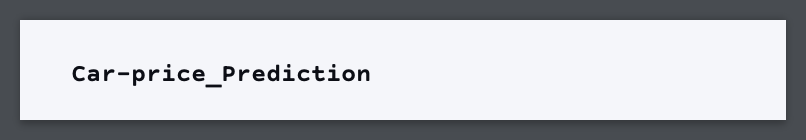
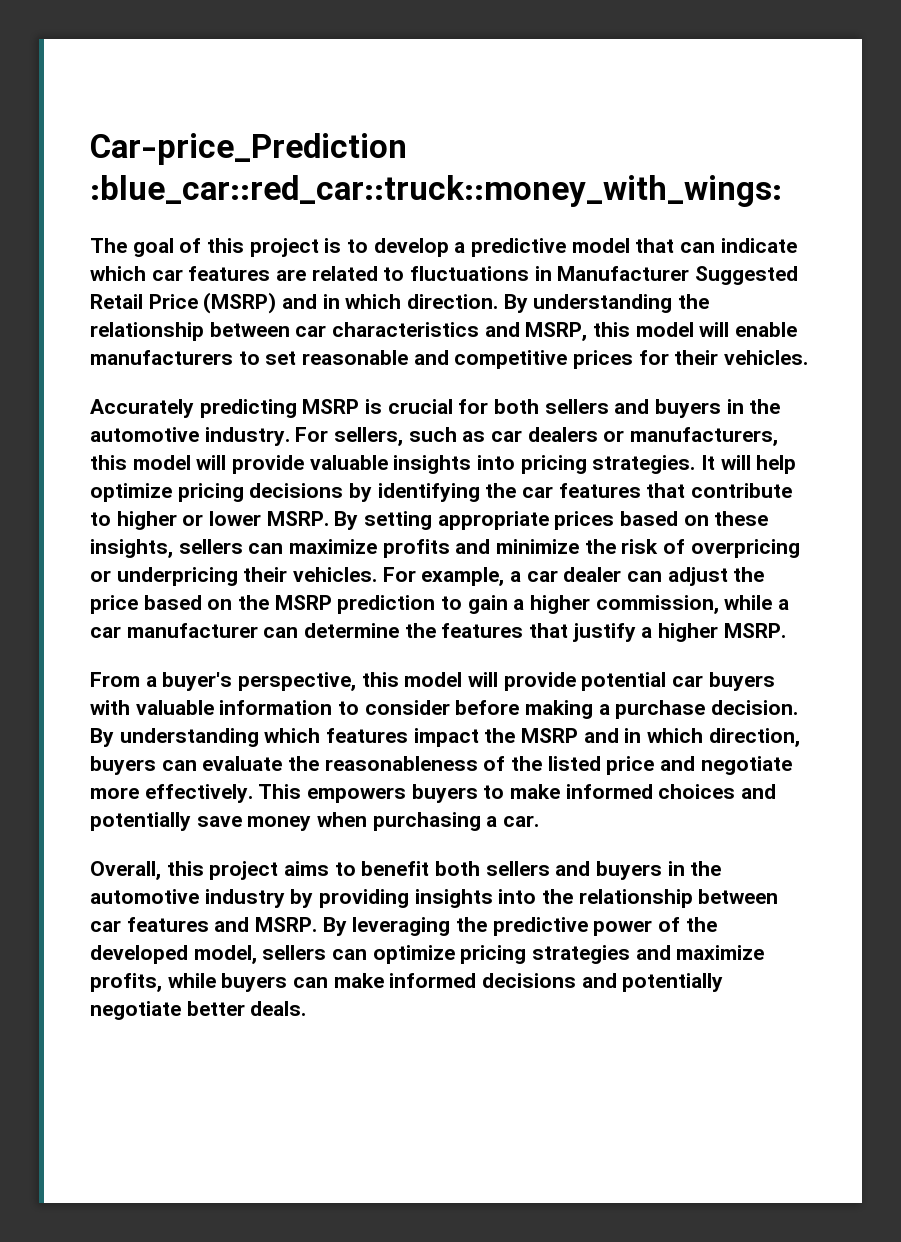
(371, 76) none -> [90,175,782,207] [90,238,797,257] [90,266,799,285] [90,292,710,314] [90,322,798,341] [90,350,809,369] [90,399,781,418] [90,427,779,446] [90,455,797,474] [90,483,793,502] [90,511,769,530] [90,539,800,558] [90,567,765,586] [90,595,790,614] [90,623,786,642] [90,672,775,691] [90,700,799,719] [90,728,800,747] [90,756,792,775] [90,784,777,803] [90,812,540,831] [90,861,722,880] [90,889,779,908] [90,917,717,936] [90,945,765,964] [90,973,724,992] [90,1001,307,1020] :blue_car::red_car::truck::money_with_wings: // The goal of this project is to develop a predictive model that can indicate which car features are related to fluctuations in Manufacturer Suggested Retail Price (MSRP) and in which direction. By understanding the relationship between car characteristics and MSRP, this model will enable manufacturers to set reasonable and competitive prices for their vehicles. // Accurately predicting MSRP is crucial for both sellers and buyers in the automotive industry. For sellers, such as car dealers or manufacturers, this model will provide valuable insights into pricing strategies. It will help optimize pricing decisions by identifying the car features that contribute to higher or lower MSRP. By setting appropriate prices based on these insights, sellers can maximize profits and minimize the risk of overpricing or underpricing their vehicles. For example, a car dealer can adjust the price based on the MSRP prediction to gain a higher commission, while a car manufacturer can determine the features that justify a higher MSRP. // From a buyer's perspective, this model will provide potential car buyers with valuable information to consider before making a purchase decision. By understanding which features impact the MSRP and in which direction, buyers can evaluate the reasonableness of the listed price and negotiate more effectively. This empowers buyers to make informed choices and potentially save money when purchasing a car. // Overall, this project aims to benefit both sellers and buyers in the automotive industry by providing insights into the relationship between car features and MSRP. By leveraging the predictive power of the developed model, sellers can optimize pricing strategies and maximize profits, while buyers can make informed decisions and potentially negotiate better deals.

